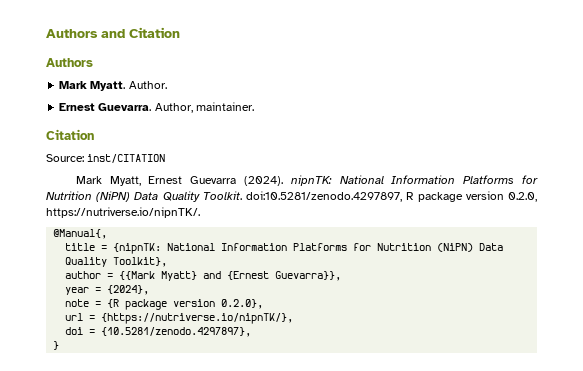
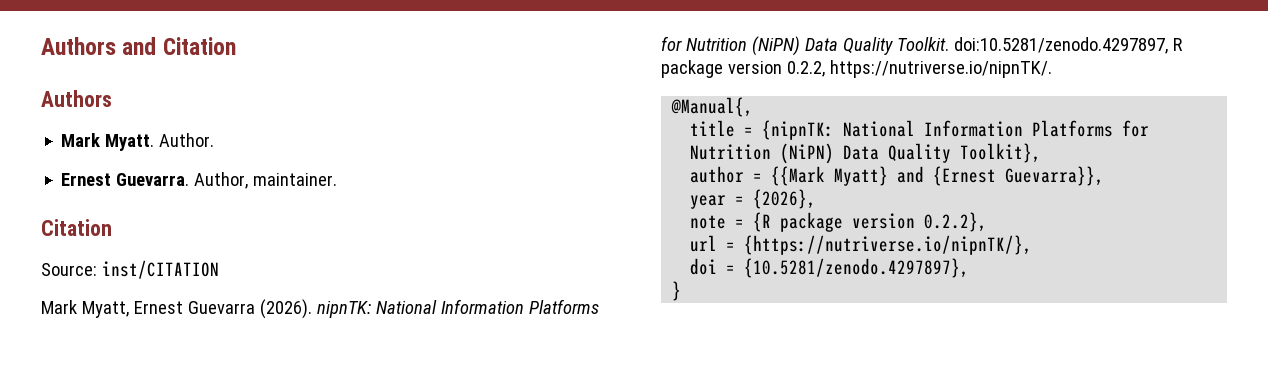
[243,176,283,186] (2024). -> [259,299,312,319] (2026).
[508,192,537,202] 0.2.0, -> [786,61,825,77] 0.2.2,
[107,285,150,295] {2024}, -> [753,189,817,209] {2026},
[221,299,264,309] 0.2.0}, -> [924,212,988,232] 0.2.2},

